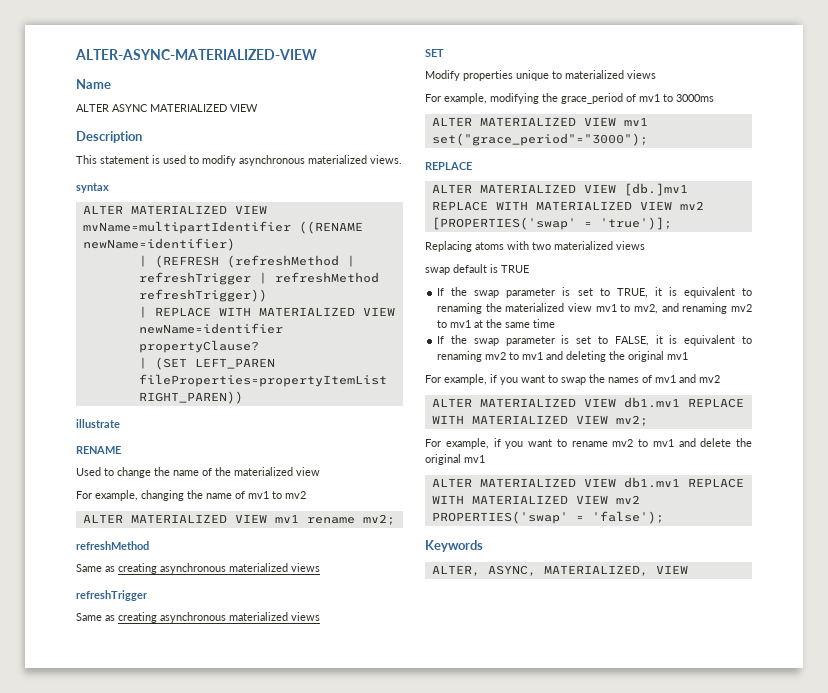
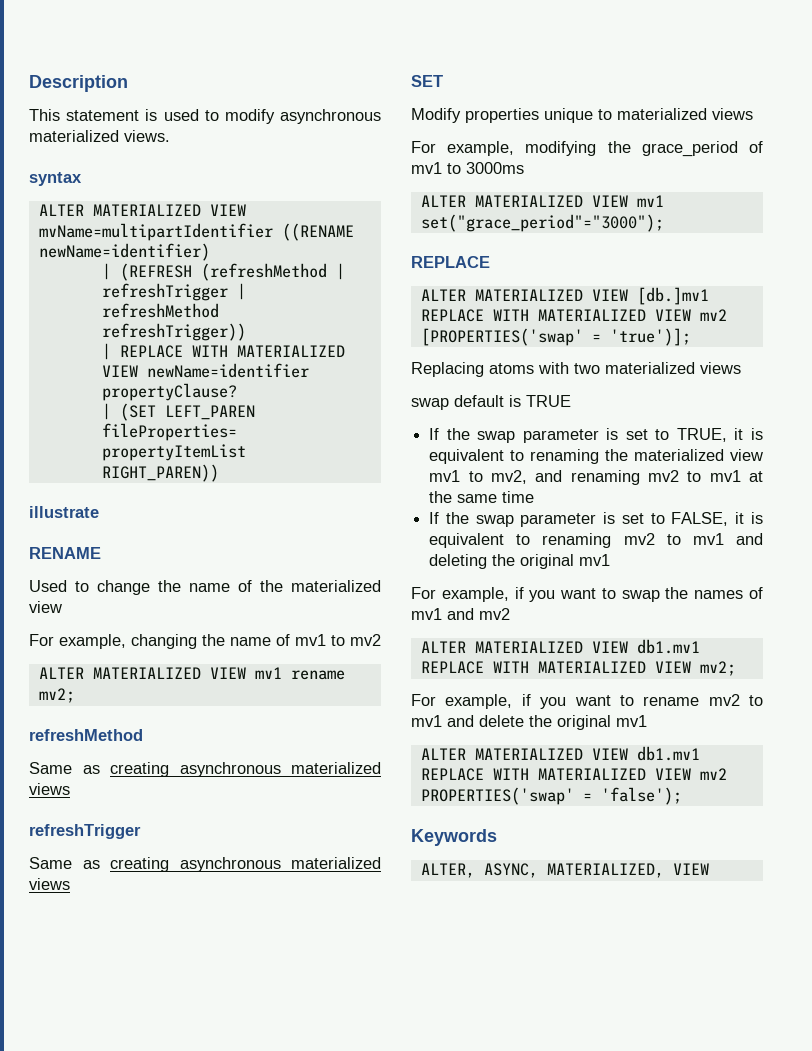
[75,49,317,60] [76,79,111,89] [76,104,258,112] ALTER-ASYNC-MATERIALIZED-VIEW // Name // ALTER ASYNC MATERIALIZED VIEW // -> (29, 83) none

